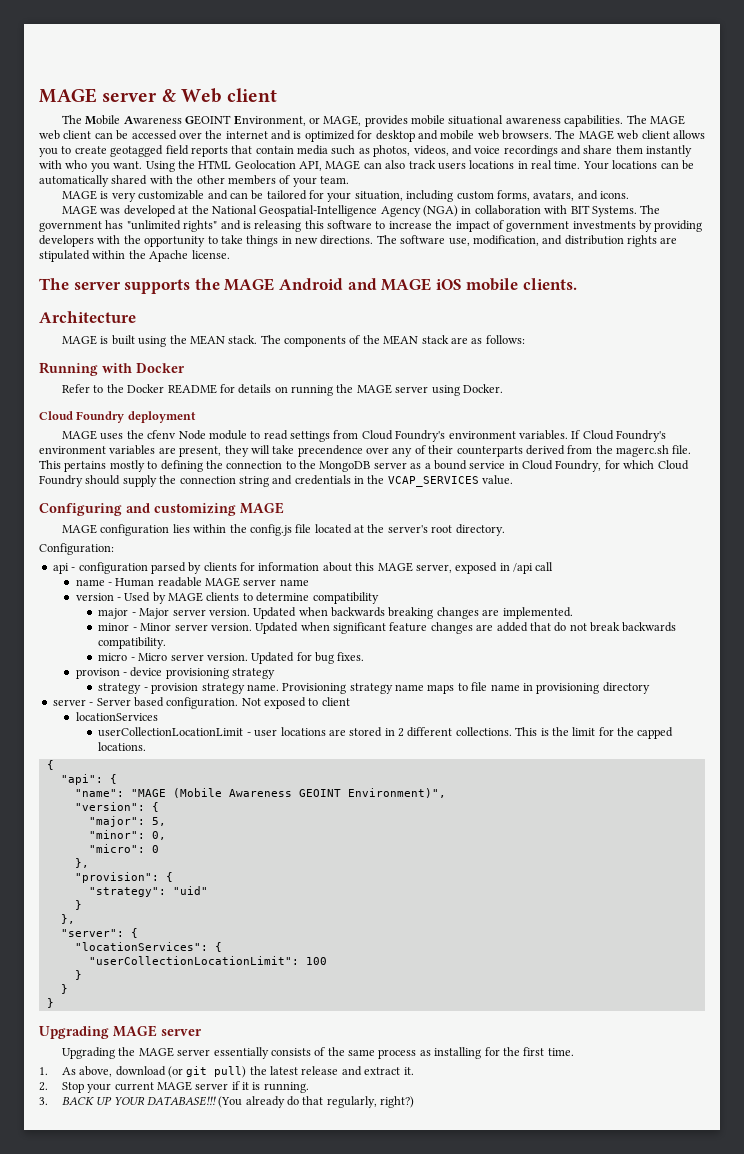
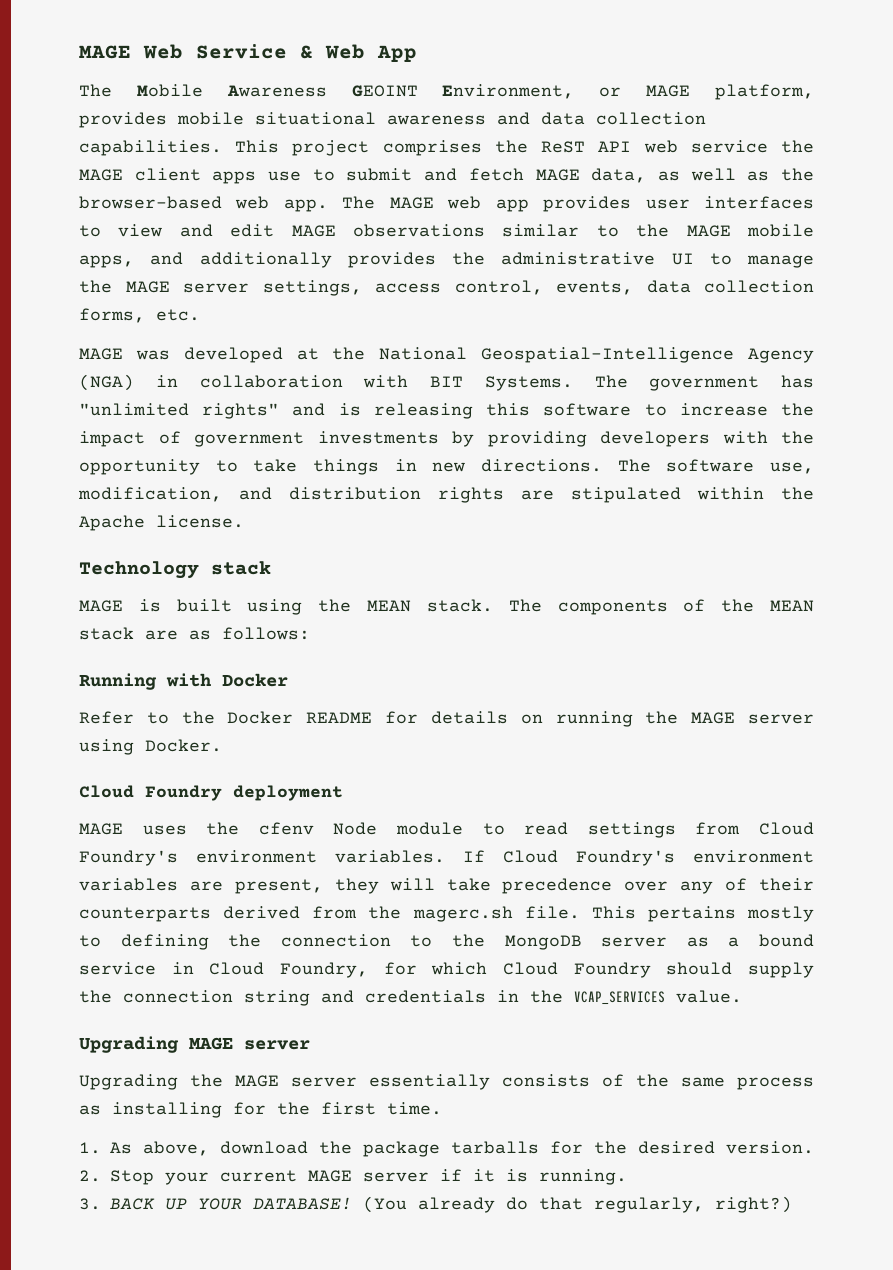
[39,88,158,103] MAGE server -> [79,44,287,59] MAGE Web Service
[227,88,278,102] client -> [377,45,417,62] App
[323,115,362,126] MAGE, -> [646,84,814,100] MAGE platform,
[564,115,685,127] [39,130,705,142] [39,145,693,157] [39,160,694,172] [39,175,349,187] [62,190,630,202] capabilities. The MAGE web client can be accessed over the internet and is optimized for desktop and mobile web browsers. The MAGE web client allows you to create geotagged field reports that contain media such as photos, videos, and voice recordings and share them instantly with who you want. Using the HTML Geolocation API, MAGE can also track users locations in real time. Your locations can be automatically shared with the other members of your team. // MAGE is very customizable and can be tailored for your situation, including custom forms, avatars, and icons. -> [497,112,706,125] [79,140,814,156] [79,168,815,184] [79,196,815,212] [79,224,814,237] [79,252,814,268] [79,280,814,296] [79,308,200,323] and data collection capabilities. This project comprises the ReST API web service the MAGE client apps use to submit and fetch MAGE data, as well as the browser-based web app. The MAGE web app provides user interfaces to view and edit MAGE observations similar to the MAGE mobile apps, and additionally provides the administrative UI to manage the MAGE server settings, access control, events, data collection forms, etc.
[39,278,577,294] [39,311,136,323] The server supports the MAGE Android and MAGE iOS mobile clients. // Architecture -> [79,561,271,579] Technology stack
[297,445,363,457] precendence -> [502,878,613,894] precedence
[39,502,284,516] [62,524,505,536] [39,543,114,555] [52,562,554,574] [75,577,309,587] [75,592,379,604] [98,607,573,619] [98,622,677,634] [98,637,167,649] [98,652,365,664] [75,667,276,679] [98,682,650,694] [52,697,350,709] [75,712,158,721] [98,727,674,739] [98,742,147,751] [46,760,54,770] [60,774,117,785] [74,788,446,798] [74,802,159,812] [88,816,166,827] [88,830,166,840] [88,844,159,853] [74,858,89,868] [74,872,173,883] [88,886,208,897] [74,900,82,910] [60,914,75,924] [60,928,138,938] [74,942,222,952] [88,956,327,965] [74,970,82,980] [60,984,68,994] [46,998,54,1008] // Configuring and customizing MAGE // MAGE configuration lies within the config.js file located at the server's root directory. // Configuration: // api - configuration parsed by clients for information about this MAGE server, exposed in /api call // name - Human readable MAGE server name // version - Used by MAGE clients to determine compatibility // major - Major server version. Updated when backwards breaking changes are implemented. // minor - Minor server version. Updated when significant feature changes are added that do not break backwards compatibility. // micro - Micro server version. Updated for bug fixes. // provison - device provisioning strategy // strategy - provision strategy name. Provisioning strategy name maps to file name in provisioning directory // server - Server based configuration. Not exposed to client // locationServices // userCollectionLocationLimit - user locations are stored in 2 different collections. This is the limit for the capped locations. // { // "api": { // "name": "MAGE (Mobile Awareness GEOINT Environment)", // "version": { // "major": 5, // "minor": 0, // "micro": 0 // }, // "provision": { // "strategy": "uid" // } // }, // "server": { // "locationServices": { // "userCollectionLocationLimit": 100 // } // } // } -> (742, 996) none
[167,1066,414,1078] (or git pull) the latest release and extract it. -> [319,1141,814,1157] the package tarballs for the desired version.
[146,1096,216,1106] DATABASE!!! -> [253,1197,352,1210] DATABASE!

